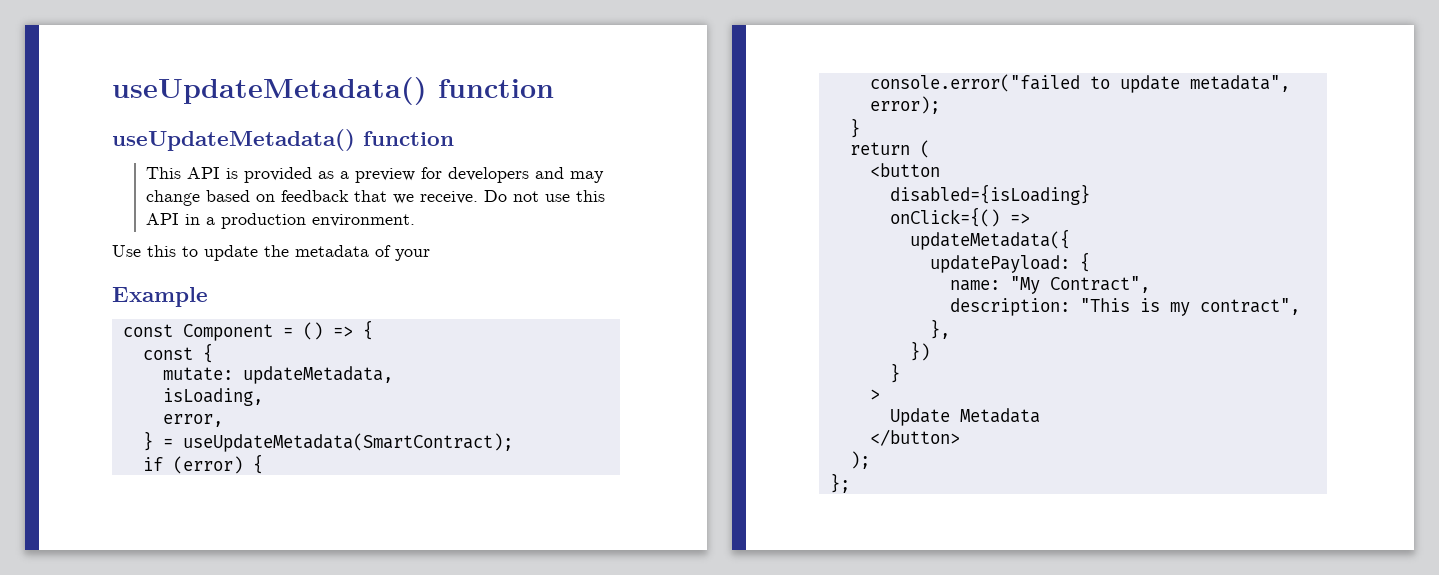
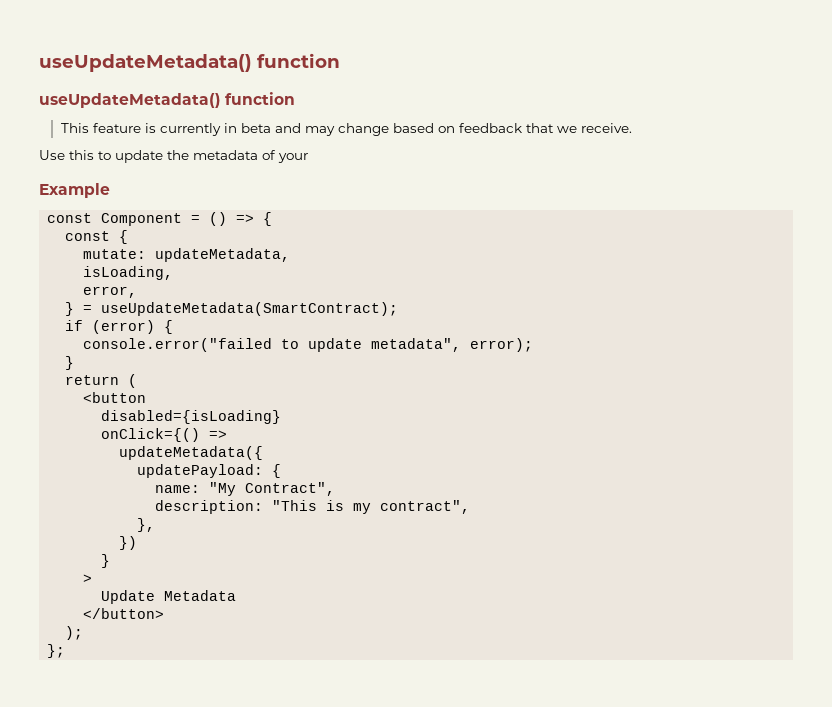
[187,167,530,183] API is provided as a preview for developers -> [92,123,271,136] feature is currently in beta
[484,190,606,202] [146,213,416,229] Do not use this API in a production environment. -> (632, 128) none

